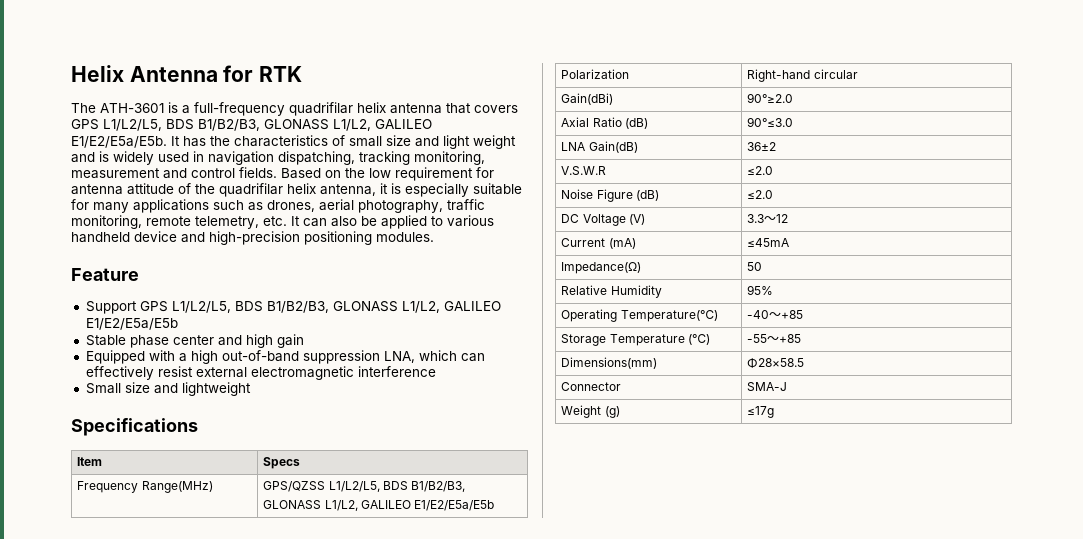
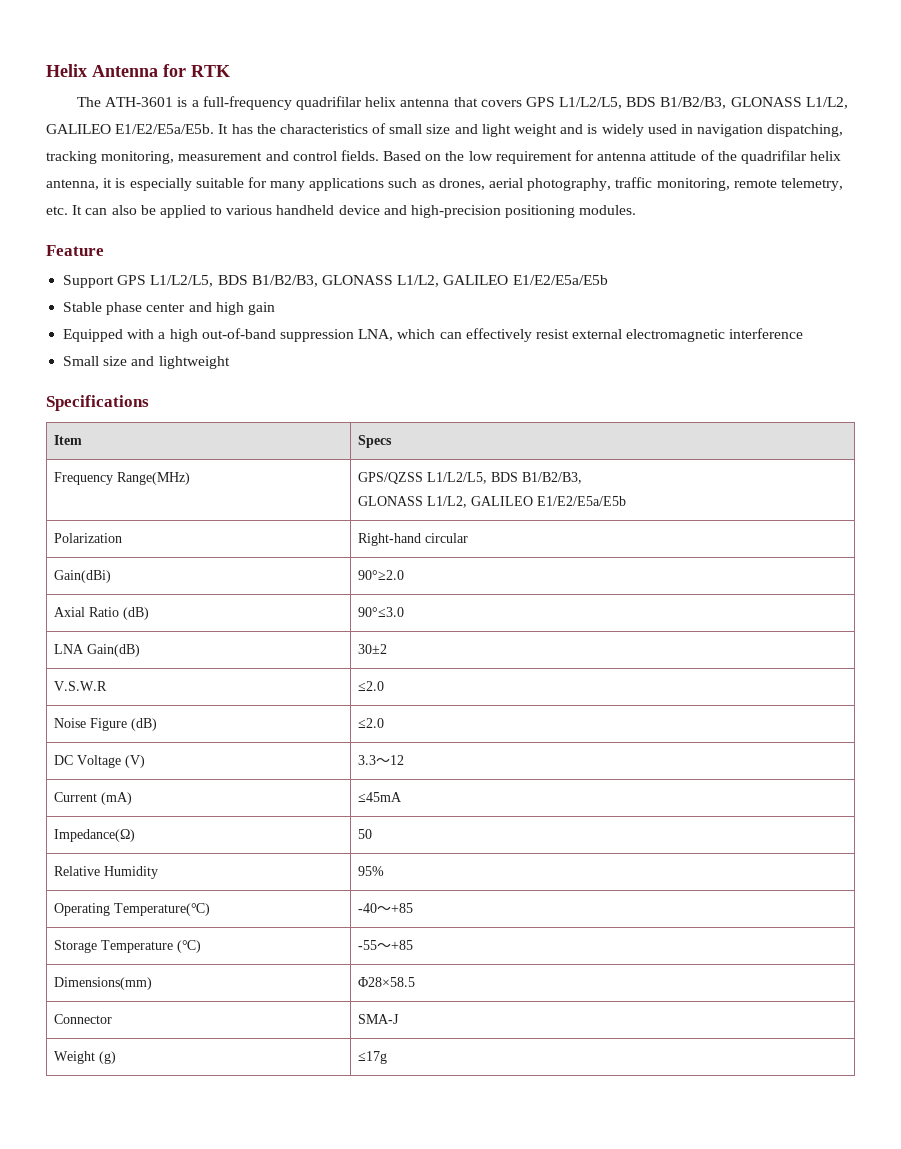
[747,142,777,151] 36±2 -> [358,644,388,654] 30±2

